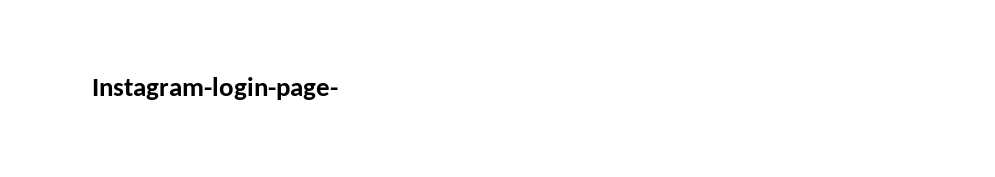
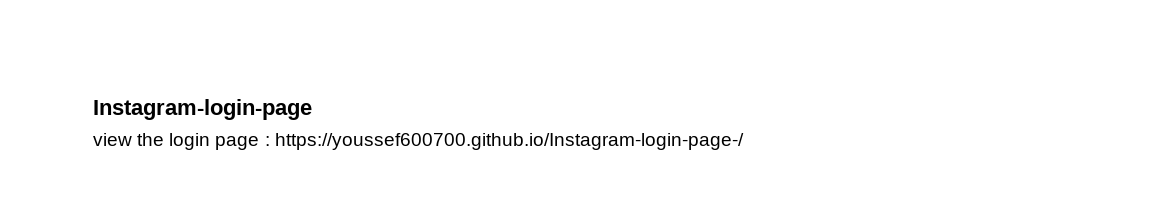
[92,77,338,100] Instagram-login-page- -> [93,99,312,120] [93,133,744,150] Instagram-login-page // view the login page : https://youssef600700.github.io/Instagram-login-page-/

